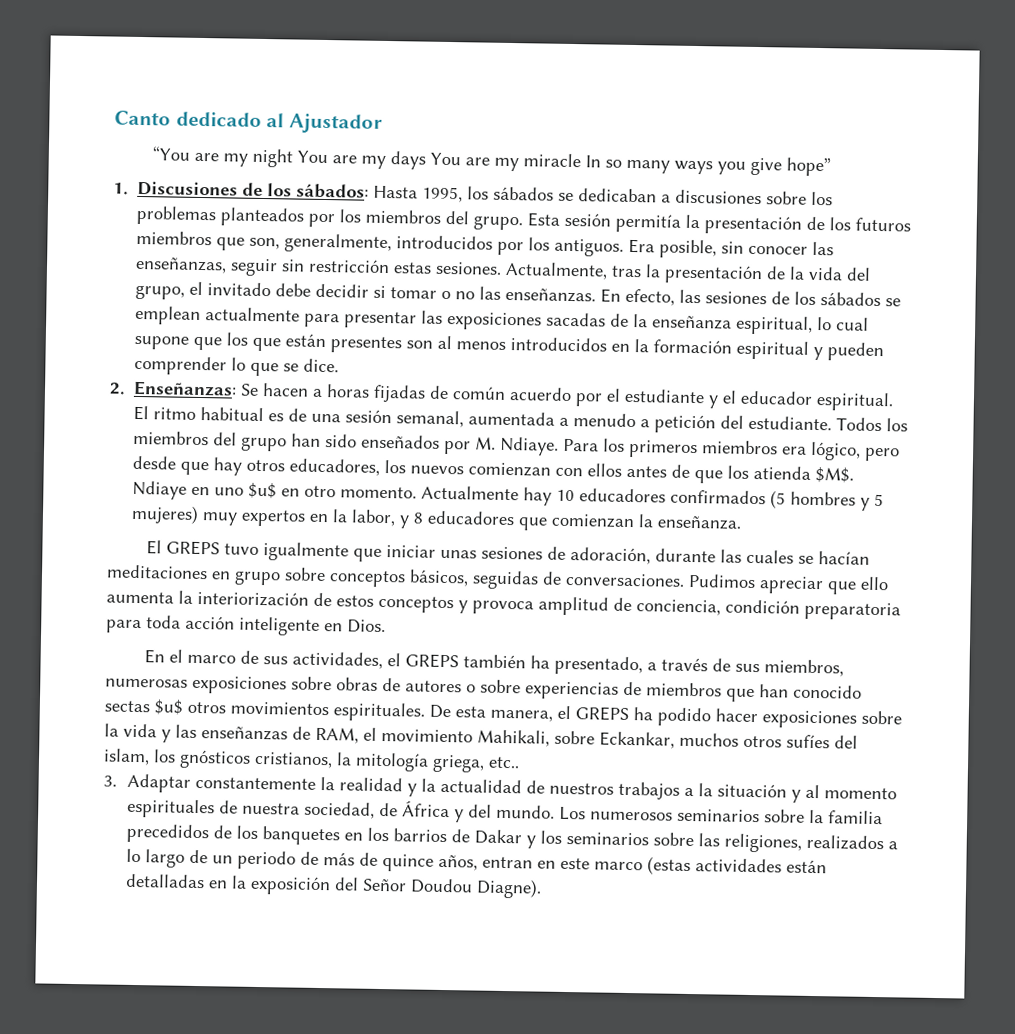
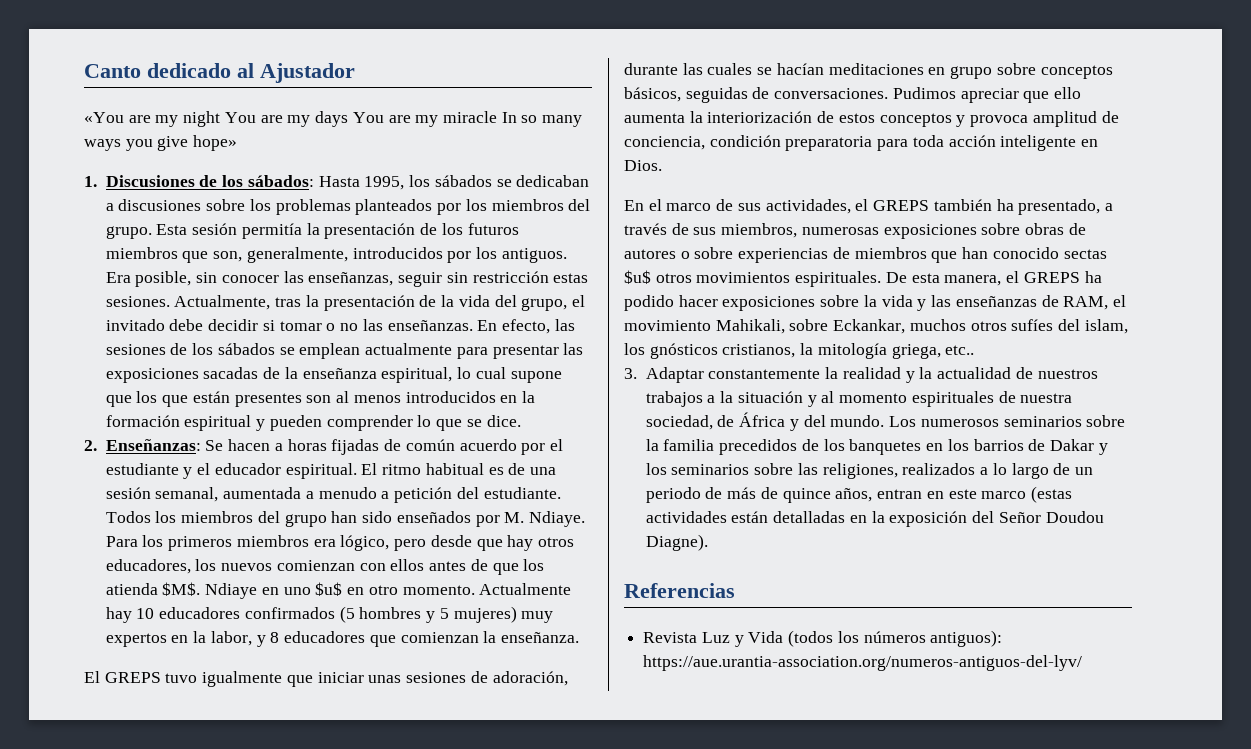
[152,146,191,161] “You -> [84,112,124,123] «You
[786,157,832,177] hope” -> [193,135,238,151] hope»
(543, 888) none -> [624,583,735,598] [643,630,1003,647] [643,655,1083,671] // Referencias // Revista Luz y Vida (todos los números antiguos): https://aue.urantia-association.org/numeros-antiguos-del-lyv/

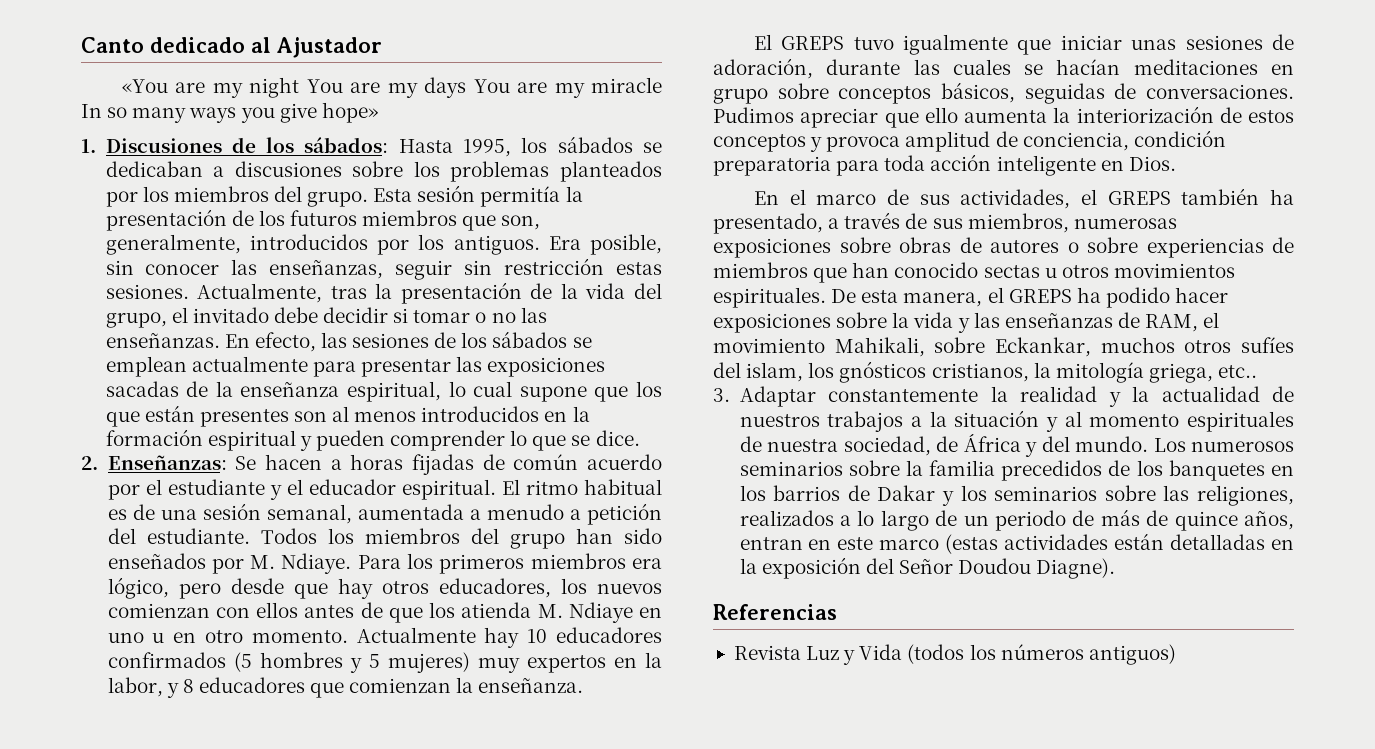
[162,582,201,596] $M$. -> [537,604,563,618] M.
[315,582,343,596] $u$ -> [152,633,165,643] u
[624,270,651,284] $u$ -> [1044,268,1057,278] u
[930,630,1003,647] [643,655,1083,671] antiguos): https://aue.urantia-association.org/numeros-antiguos-del-lyv/ -> [1088,644,1176,665] antiguos)

